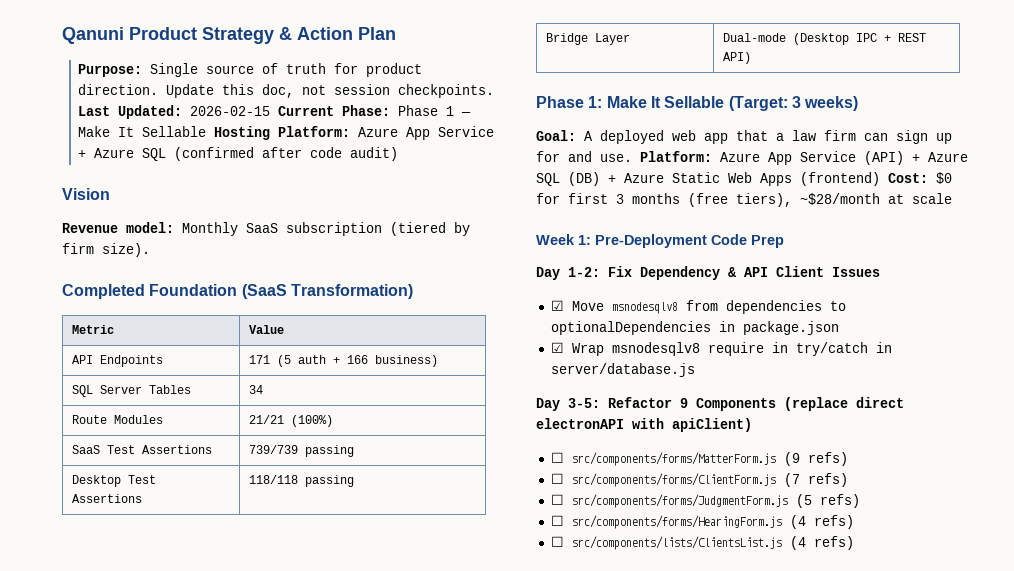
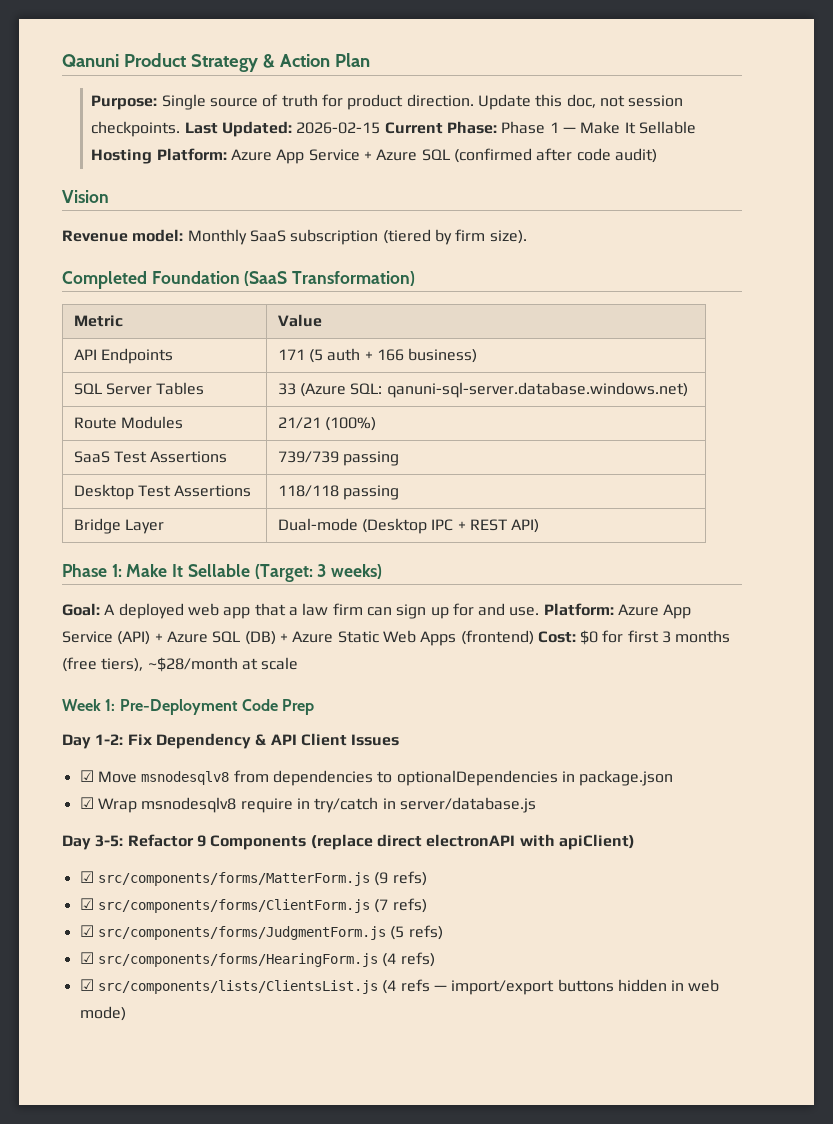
[249,385,264,394] 34 -> [277,382,688,398] 33 (Azure SQL: qanuni-sql-server.database.windows.net)
[550,452,564,463] ☐ -> [79,871,94,883] ☑
[550,473,564,484] ☐ -> [79,898,94,910] ☑
[550,494,564,505] ☐ -> [79,925,94,937] ☑
[550,515,564,526] ☐ -> [79,952,94,964] ☑
[550,536,564,547] ☐ -> [79,979,94,991] ☑
[813,536,854,550] refs) -> [400,979,720,995] [79,1006,126,1021] refs — import/export buttons hidden in web mode)

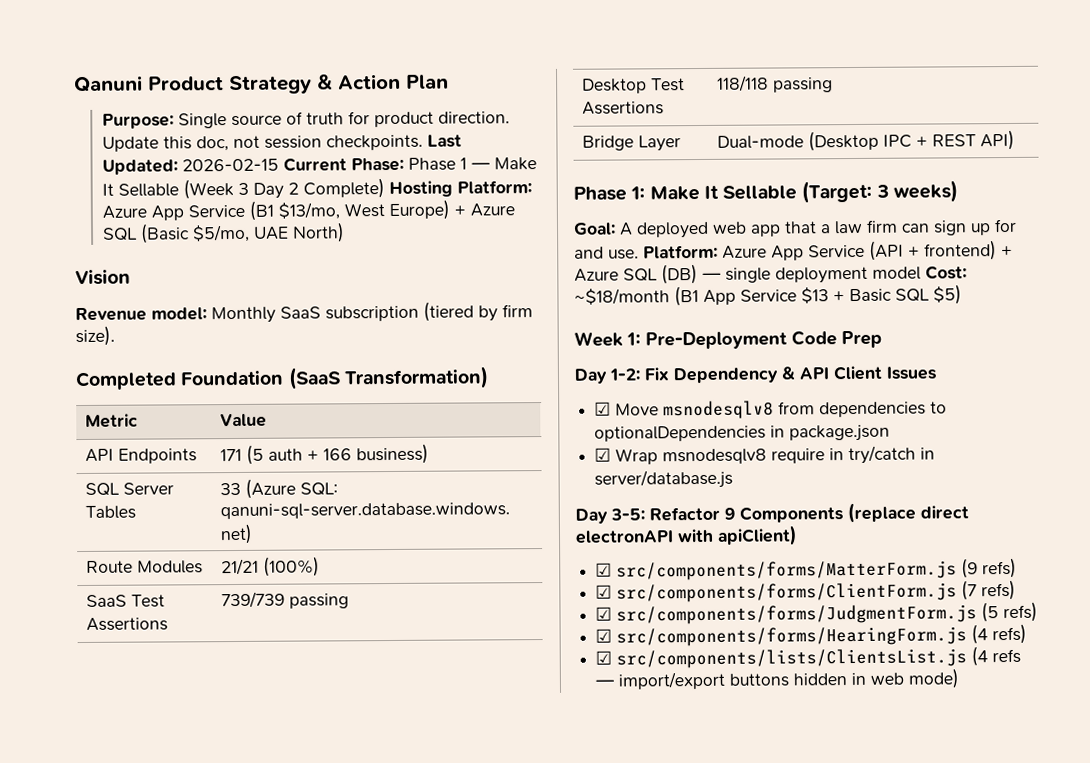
(696, 127) none -> [183,178,386,200] (Week 3 Day 2 Complete)
[363,148,657,163] + Azure SQL (confirmed after code audit) -> [249,199,516,221] [102,222,346,244] (B1 $13/mo, West Europe) + Azure SQL (Basic $5/mo, UAE North)
[117,631,151,645] (API) -> [869,240,997,261] (API + frontend)
[279,630,731,646] [62,657,299,672] + Azure Static Web Apps (frontend) Cost: $0 for first 3 months (free tiers), ~$28/month at scale -> [702,265,967,284] [574,284,962,307] — single deployment model Cost: ~$18/month (B1 App Service $13 + Basic SQL $5)

